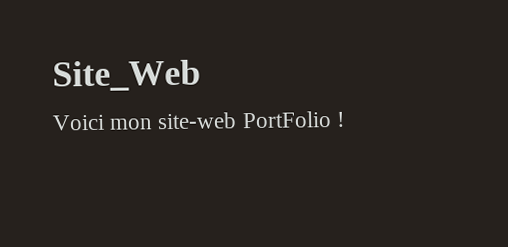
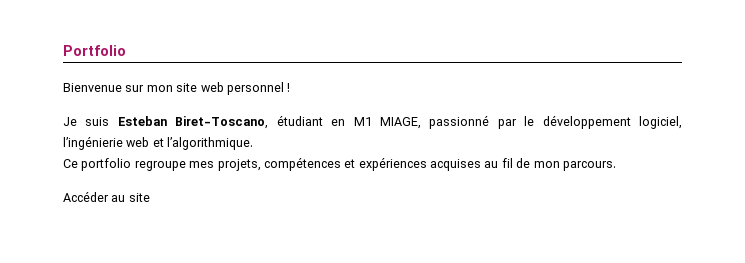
[52,59,201,92] [52,111,346,131] Site_Web // Voici mon site-web PortFolio ! -> [63,45,126,56] [63,82,291,95] [63,115,683,129] [63,136,254,150] [63,157,616,171] [63,191,150,202] Portfolio // Bienvenue sur mon site web personnel ! // Je suis Esteban Biret-Toscano, étudiant en M1 MIAGE, passionné par le développement logiciel, l’ingénierie web et l’algorithmique. // Ce portfolio regroupe mes projets, compétences et expériences acquises au fil de mon parcours. // Accéder au site

